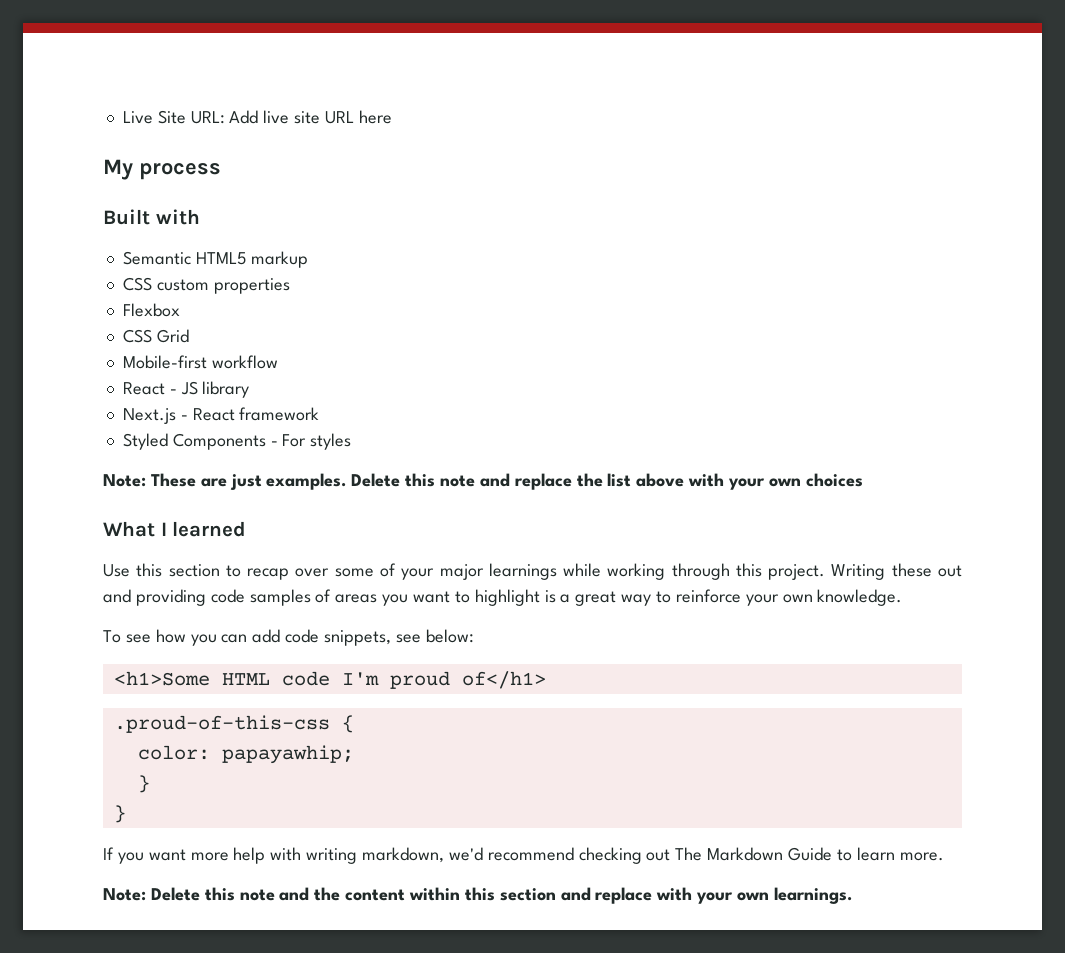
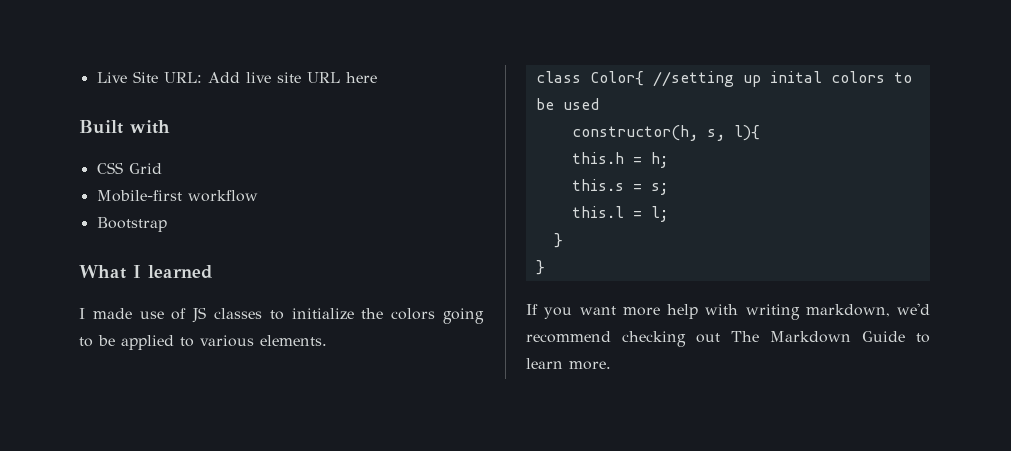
[103,159,221,180] // My process -> (377, 77) none
[122,251,308,268] [122,277,290,294] [122,303,180,317] [122,329,189,343] [122,355,278,369] [122,381,250,398] [122,407,320,424] [122,433,352,450] [103,473,863,490] [103,521,247,537] [103,563,963,580] [103,589,903,606] [103,629,474,646] [113,671,546,689] [113,715,354,733] [137,745,354,764] Semantic HTML5 markup // CSS custom properties // Flexbox // CSS Grid // Mobile-first workflow // React - JS library // Next.js - React framework // Styled Components - For styles // Note: These are just examples. Delete this note and replace the list above with your own choices // What I learned // Use this section to recap over some of your major learnings while working through this project. Writing these out and providing code samples of areas you want to highlight is a great way to reinforce your own knowledge. // To see how you can add code snippets, see below: // <h1>Some HTML code I'm proud of</h1> // .proud-of-this-css { // color: papayawhip; -> [96,162,162,174] [96,190,258,202] [96,217,167,232] [79,265,213,279] [79,307,485,324] [79,335,327,350] [535,71,912,87] [535,98,599,110] [571,125,760,141] [571,152,668,168] [571,179,668,195] [571,206,668,222] CSS Grid // Mobile-first workflow // Bootstrap // What I learned // I made use of JS classes to initialize the colors going to be applied to various elements. // class Color{ //setting up inital colors to be used // constructor(h, s, l){ // this.h = h; // this.s = s; // this.l = l;
[103,887,852,904] // Note: Delete this note and the content within this section and replace with your own learnings. -> (611, 365) none

